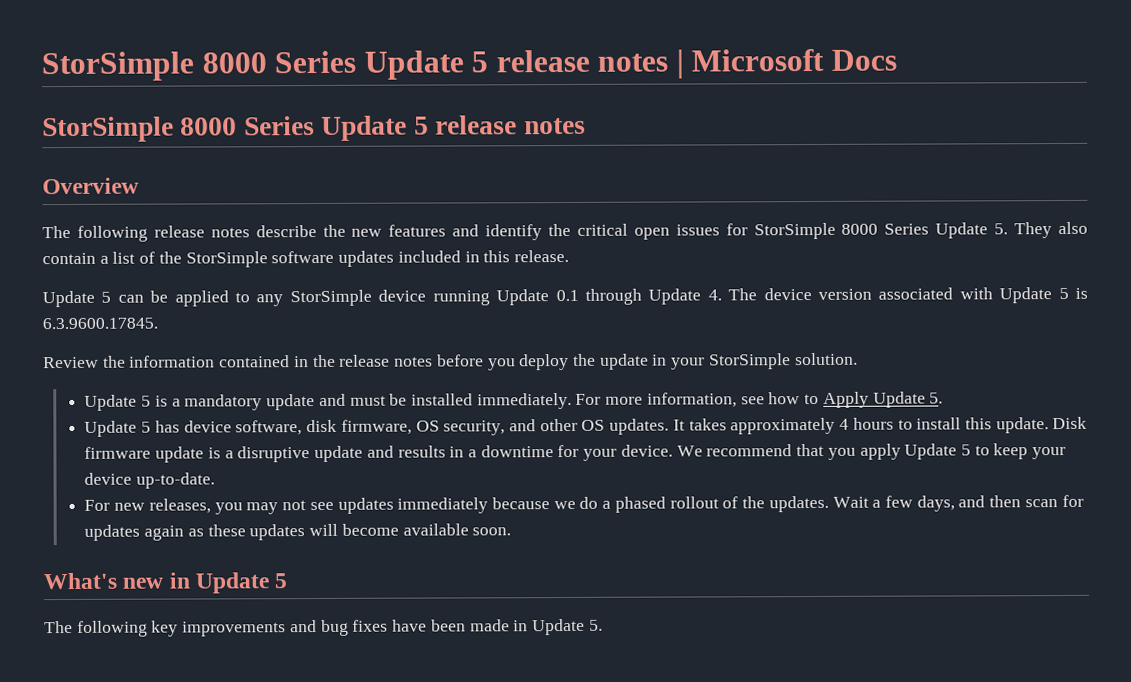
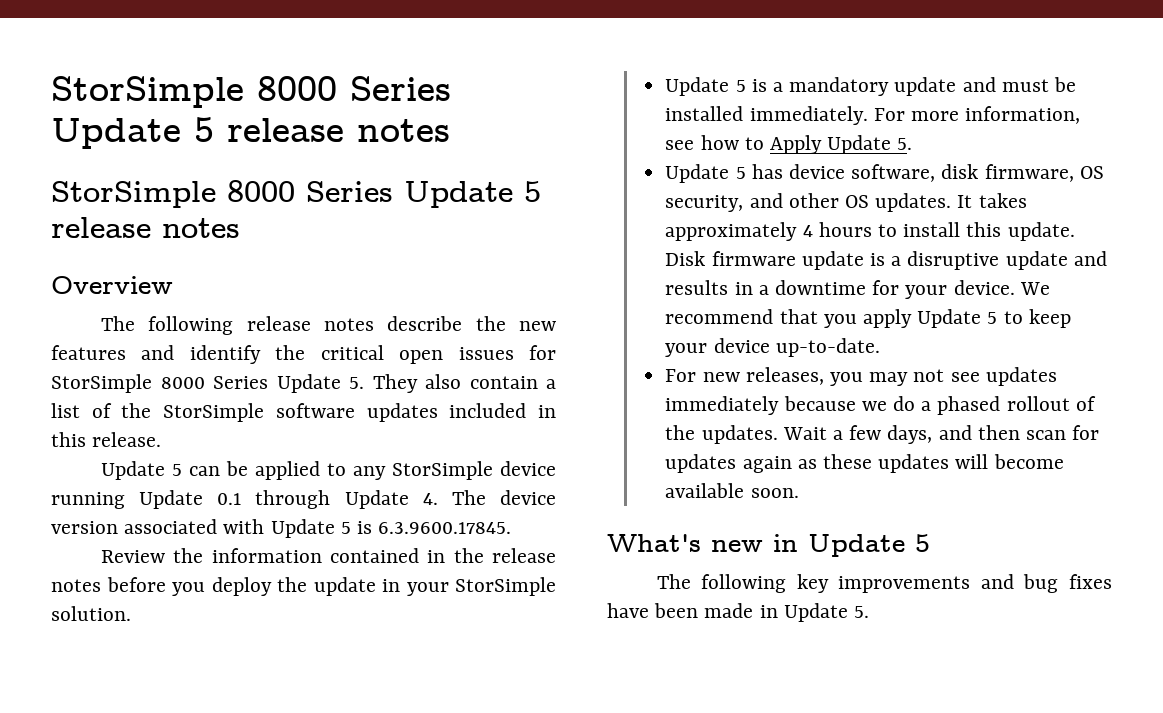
[41,48,897,82] StorSimple 8000 Series Update 5 release notes | Microsoft Docs -> [51,76,451,108] [51,117,450,149] StorSimple 8000 Series Update 5 release notes

